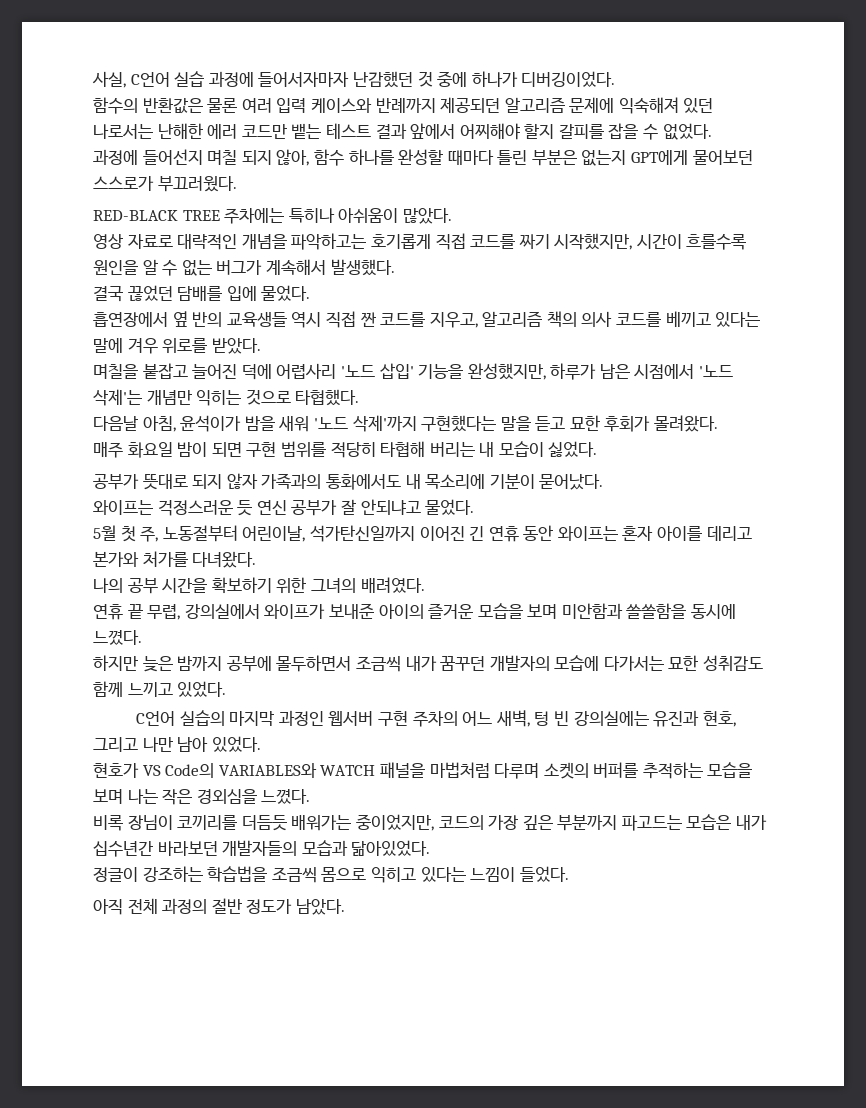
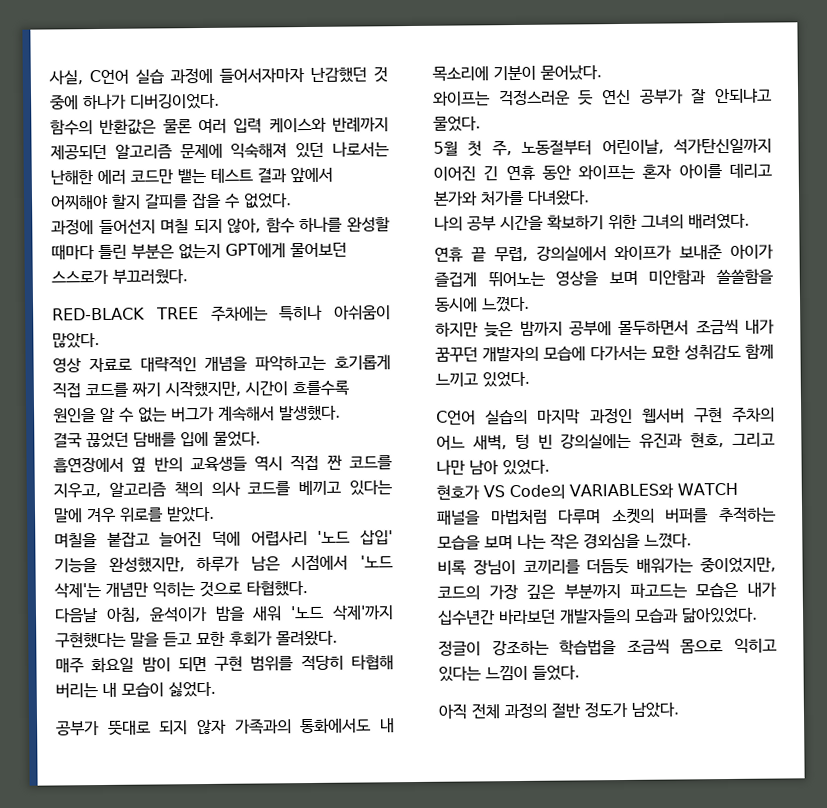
[378,603,523,619] 아이의 즐거운 모습을 -> [730,244,774,259] [434,270,600,287] 아이가 즐겁게 뛰어노는 영상을

